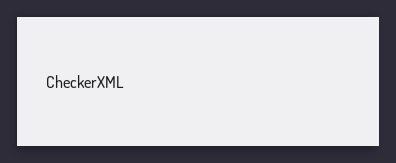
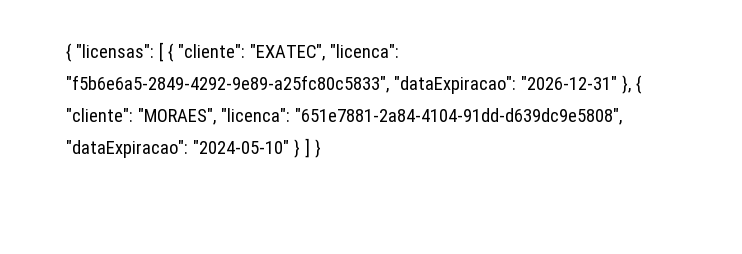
[46,75,124,88] CheckerXML -> [66,42,399,62] [66,75,642,94] [66,108,622,125] [66,138,321,158] { "licensas": [ { "cliente": "EXATEC", "licenca": "f5b6e6a5-2849-4292-9e89-a25fc80c5833", "dataExpiracao": "2026-12-31" }, { "cliente": "MORAES", "licenca": "651e7881-2a84-4104-91dd-d639dc9e5808", "dataExpiracao": "2024-05-10" } ] }

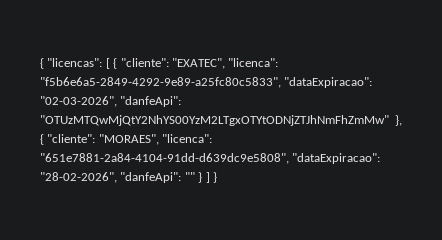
[66,43,154,62] { "licensas": -> [40,58,103,69] { "licencas":
[520,76,617,90] "2026-12-31" -> [40,96,182,107] [40,115,389,126] "02-03-2026", "danfeApi": "OTUzMTQwMjQtY2NhYS00YzM2LTgxOTYtODNjZTJhNmFhZmMw"
[192,140,289,154] "2024-05-10" -> [40,172,195,183] "28-02-2026", "danfeApi": ""

